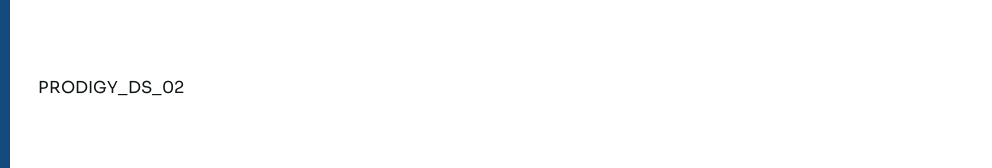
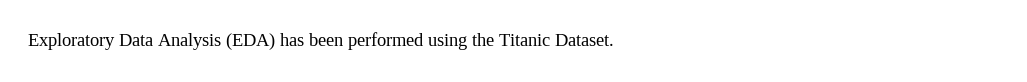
[38,80,184,96] PRODIGY_DS_02 -> [28,32,614,50] Exploratory Data Analysis (EDA) has been performed using the Titanic Dataset.

